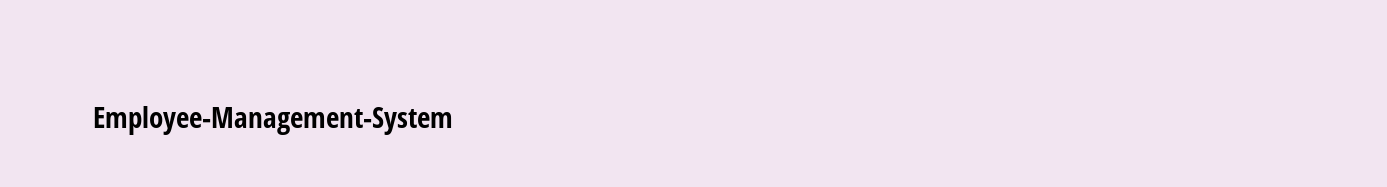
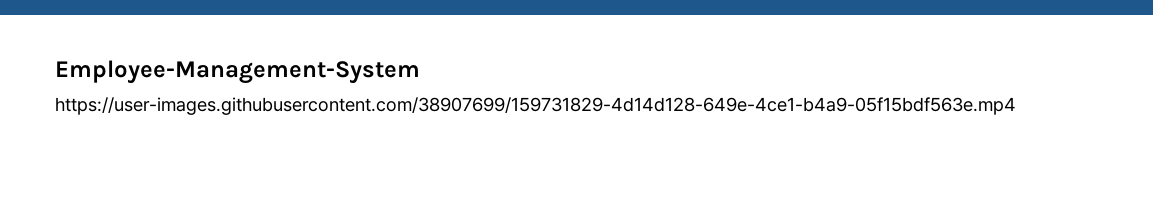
(453, 120) none -> [55,97,1016,115] // https://user-images.githubusercontent.com/38907699/159731829-4d14d128-649e-4ce1-b4a9-05f15bdf563e.mp4

